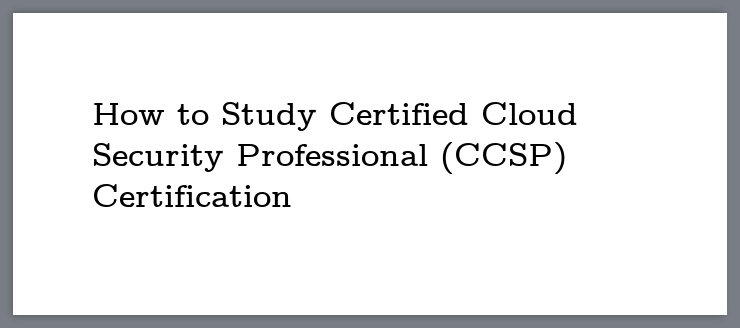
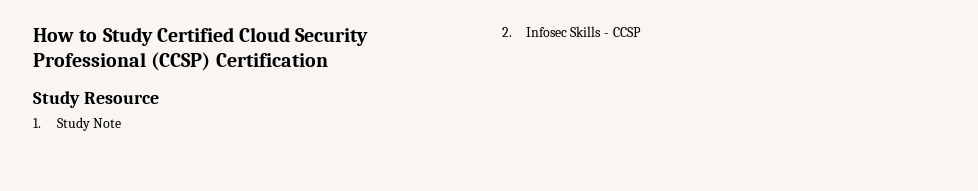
(292, 195) none -> [33,91,159,108] [33,117,122,131] [502,26,641,37] // Study Resource // 1. Study Note // 2. Infosec Skills - CCSP

